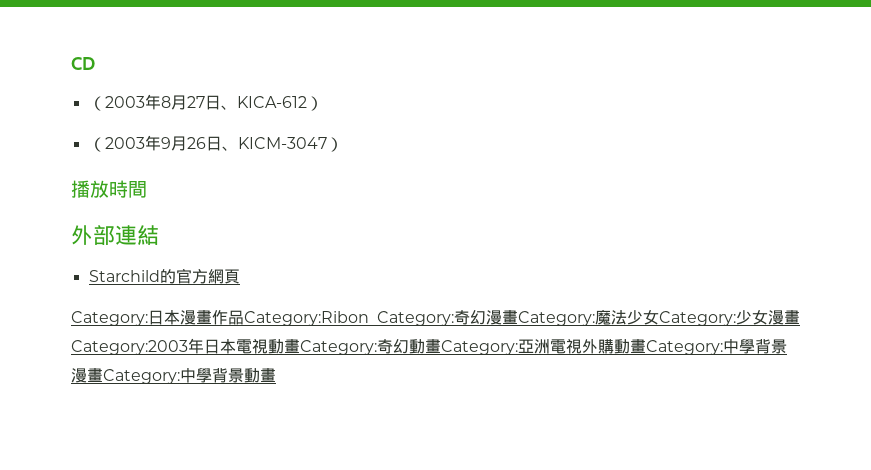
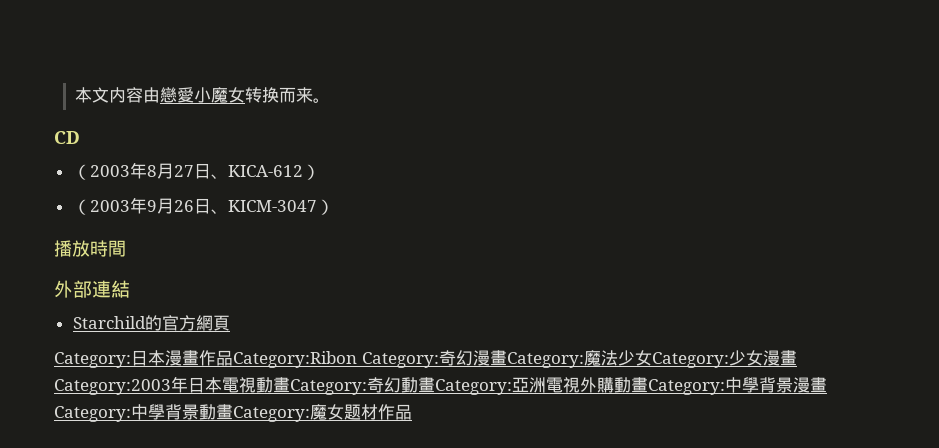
(71, 63) none -> [74,87,330,103] 本文内容由戀愛小魔女转换而来。 //
(276, 375) none -> [233,404,412,422] Category:魔女题材作品

